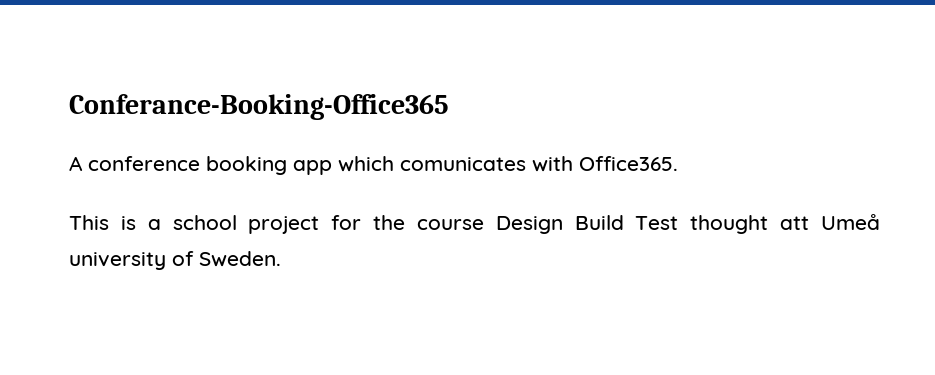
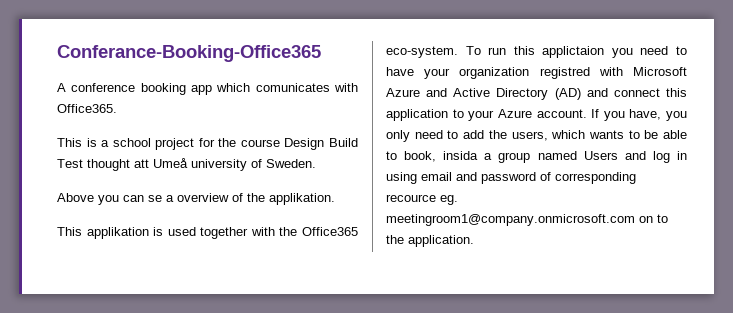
(281, 259) none -> [57,193,335,205] [57,227,359,239] [386,46,687,58] [386,67,687,79] [386,88,687,100] [386,109,687,121] [386,130,687,142] [386,151,687,163] [386,172,636,184] [386,194,458,205] [386,214,668,226] [386,235,474,247] // Above you can se a overview of the applikation. // This applikation is used together with the Office365 eco-system. To run this applictaion you need to have your organization registred with Microsoft Azure and Active Directory (AD) and connect this application to your Azure account. If you have, you only need to add the users, which wants to be able to book, insida a group named Users and log in using email and password of corresponding recource eg. meetingroom1@company.onmicrosoft.com on to the application.

